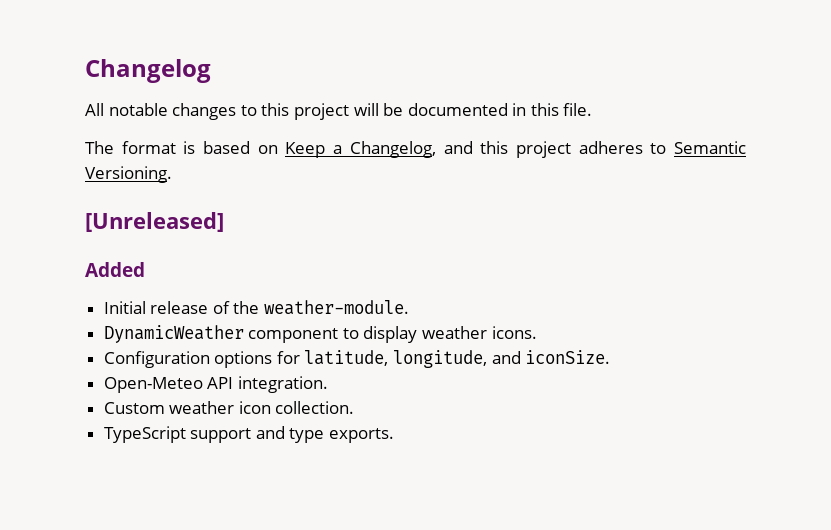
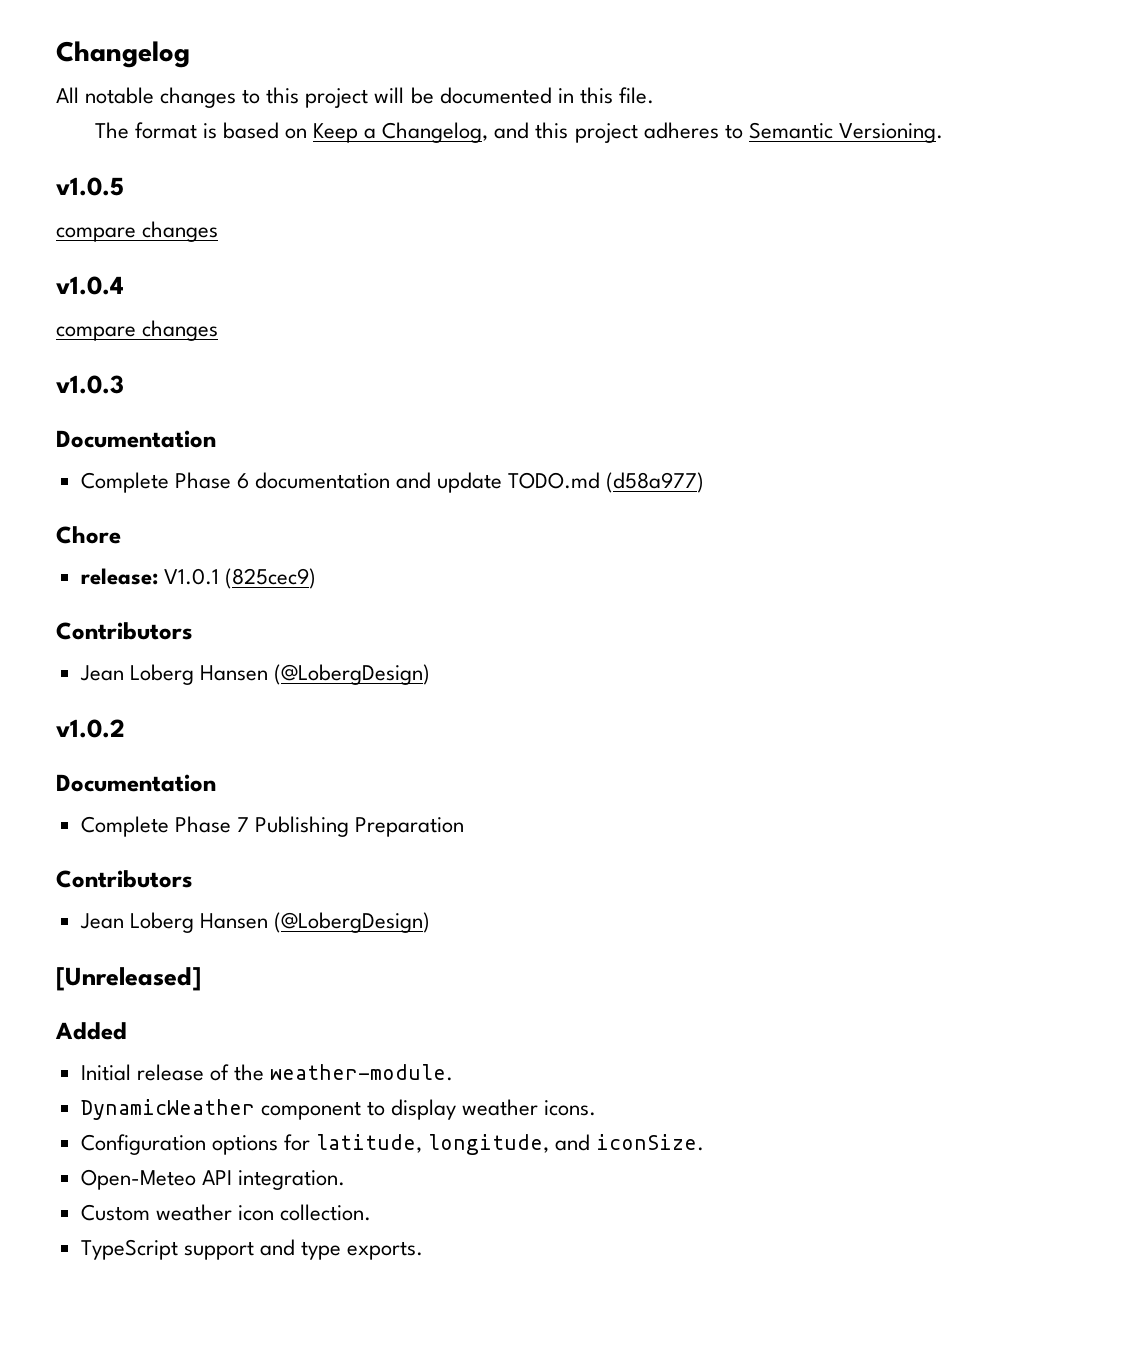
(172, 174) none -> [56,177,124,196] [56,221,219,242] [56,276,124,295] [56,320,219,341] [56,375,124,394] [56,430,216,448] [80,472,705,493] [56,526,121,544] [80,568,316,589] [56,622,193,640] [79,664,430,685] [56,719,125,738] [56,774,216,792] [80,816,465,837] [56,870,193,888] [79,912,430,933] // v1.0.5 // compare changes // v1.0.4 // compare changes // v1.0.3 // Documentation // Complete Phase 6 documentation and update TODO.md (d58a977) // Chore // release: V1.0.1 (825cec9) // Contributors // Jean Loberg Hansen (@LobergDesign) // v1.0.2 // Documentation // Complete Phase 7 Publishing Preparation // Contributors // Jean Loberg Hansen (@LobergDesign)

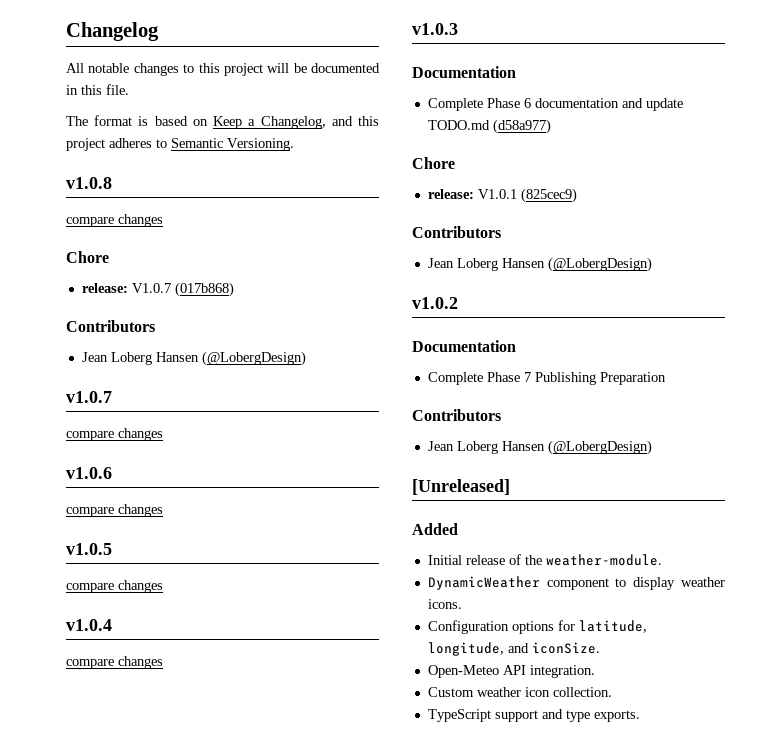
(943, 133) none -> [66,177,112,189] [66,214,163,227] [66,251,109,263] [81,282,234,297] [66,320,155,332] [81,351,306,366] [66,391,112,403] [66,428,163,441] [66,467,112,479] [66,504,163,517] // v1.0.8 // compare changes // Chore // release: V1.0.7 (017b868) // Contributors // Jean Loberg Hansen (@LobergDesign) // v1.0.7 // compare changes // v1.0.6 // compare changes

